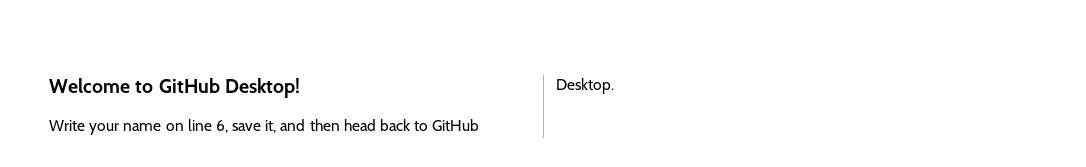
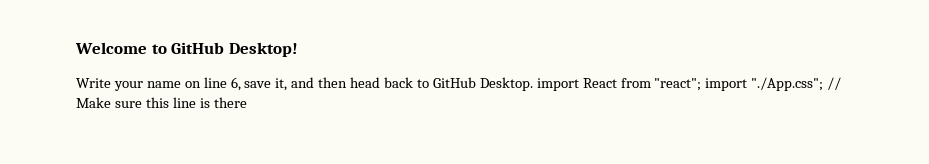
(614, 86) none -> [536,77,842,91] [76,97,247,108] import React from "react"; import "./App.css"; // Make sure this line is there

